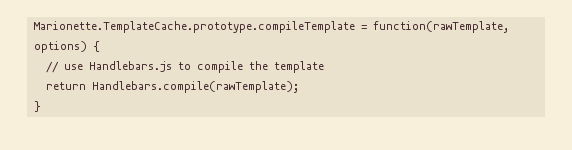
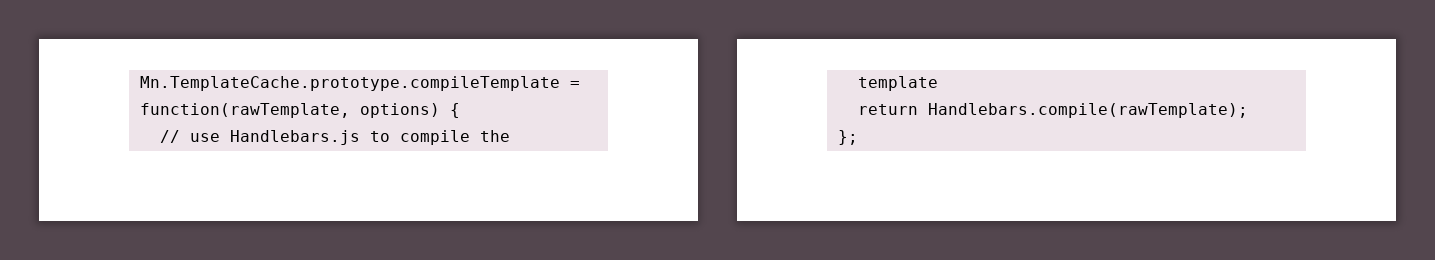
[33,21,355,33] Marionette.TemplateCache.prototype.compileTemplate -> [139,76,560,91] Mn.TemplateCache.prototype.compileTemplate
[33,101,41,112] } -> [837,130,858,145] };

